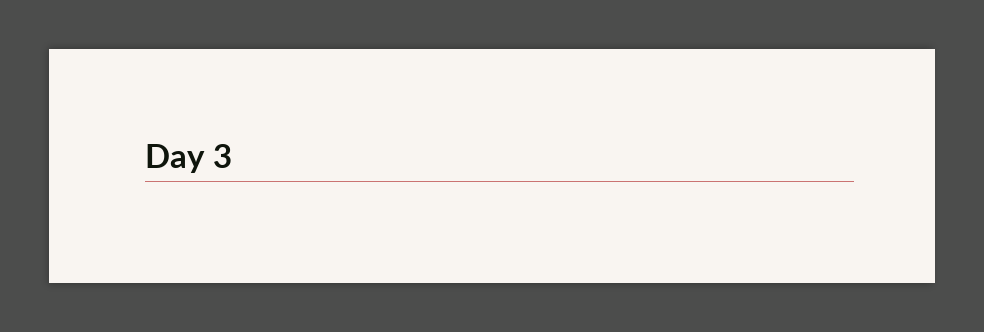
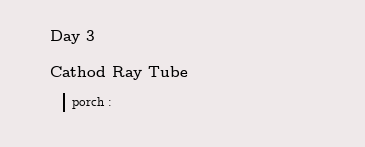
(232, 156) none -> [50,66,188,80] [71,97,112,109] // Cathod Ray Tube // porch :

